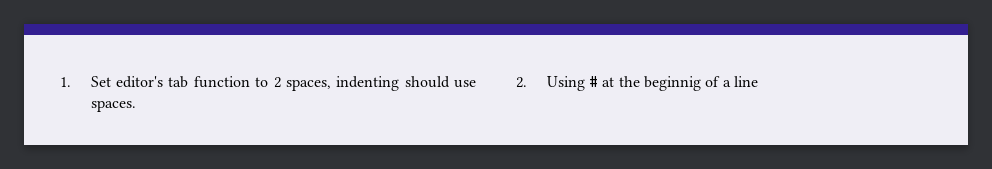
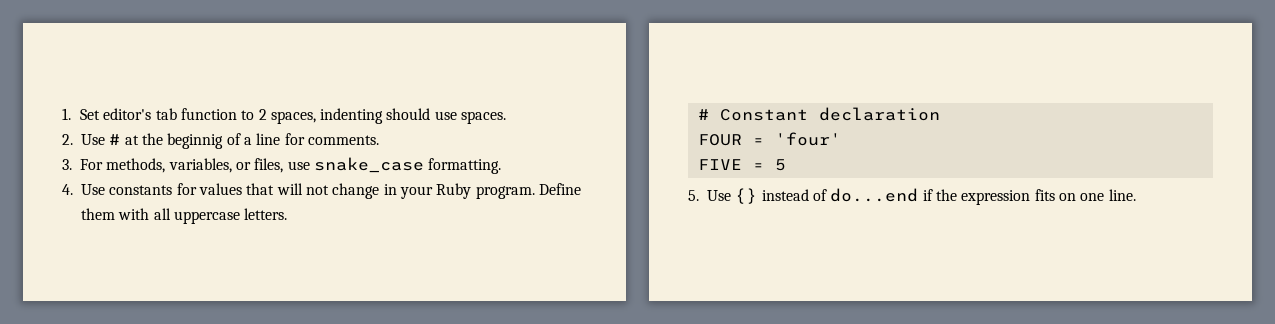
[546,76,585,91] Using -> [81,134,105,145] Use
(758, 81) none -> [284,133,379,145] [62,157,502,174] [62,183,581,199] [81,208,288,224] [697,107,940,121] [697,132,841,146] [697,159,786,171] [688,188,1136,205] for comments. // 3. For methods, variables, or files, use snake_case formatting. // 4. Use constants for values that will not change in your Ruby program. Define them with all uppercase letters. // # Constant declaration // FOUR = 'four' // FIVE = 5 // 5. Use {} instead of do...end if the expression fits on one line.

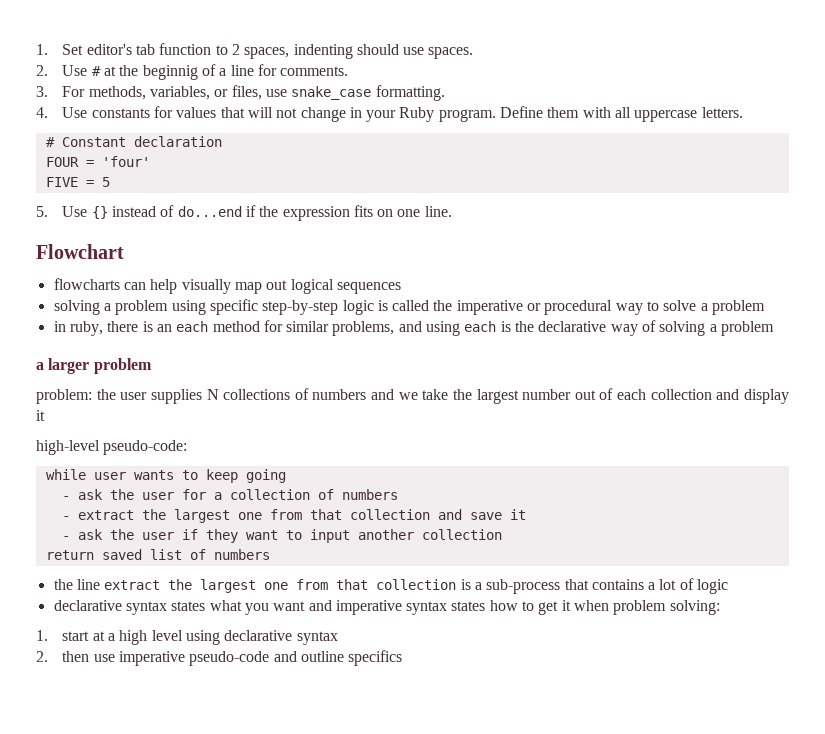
(1136, 195) none -> [36,244,124,259] [53,278,401,294] [53,299,766,315] [53,320,775,336] [36,358,152,374] [36,388,790,404] [36,410,45,421] [36,440,188,455] [45,469,286,483] [61,489,398,500] [61,509,526,523] [61,529,502,543] [45,549,270,560] [53,578,729,594] [53,600,720,615] [36,630,338,645] [36,650,403,666] // Flowchart // flowcharts can help visually map out logical sequences // solving a problem using specific step-by-step logic is called the imperative or procedural way to solve a problem // in ruby, there is an each method for similar problems, and using each is the declarative way of solving a problem // a larger problem // problem: the user supplies N collections of numbers and we take the largest number out of each collection and display it // high-level pseudo-code: // while user wants to keep going // - ask the user for a collection of numbers // - extract the largest one from that collection and save it // - ask the user if they want to input another collection // return saved list of numbers // the line extract the largest one from that collection is a sub-process that contains a lot of logic // declarative syntax states what you want and imperative syntax states how to get it when problem solving: // 1. start at a high level using declarative syntax // 2. then use imperative pseudo-code and outline specifics

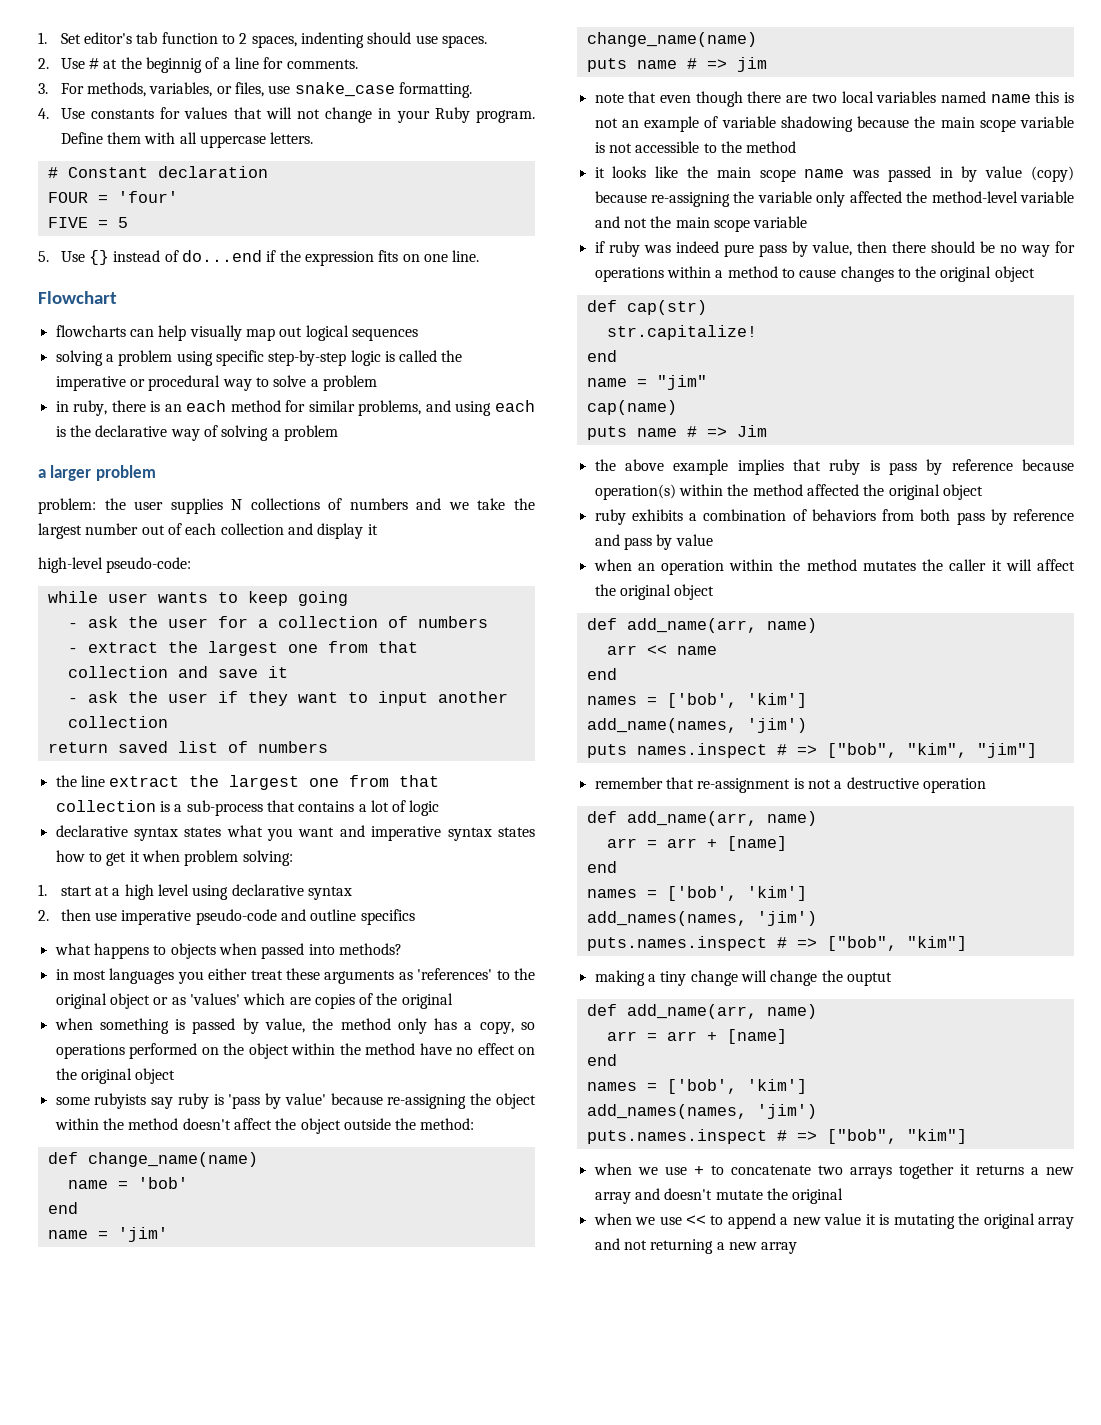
(403, 658) none -> [54,943,402,959] [55,968,535,984] [55,993,453,1009] [54,1018,536,1034] [55,1043,535,1059] [55,1068,176,1084] [55,1093,536,1109] [54,1118,475,1134] [47,1152,258,1167] [67,1177,188,1189] [47,1202,78,1214] [47,1227,168,1242] [586,32,757,47] [586,57,767,72] [594,91,1074,107] [594,116,1074,132] [594,141,797,153] [594,166,1074,182] [594,191,1074,207] [594,216,808,232] [594,241,1075,257] [594,266,1035,282] [586,300,707,315] [606,325,757,340] [586,350,617,362] [586,375,707,390] [586,400,677,415] [586,425,767,440] [594,459,1074,475] [594,484,983,500] [594,509,1074,525] [594,534,713,550] [593,559,1075,575] [594,584,715,600] [586,618,817,633] [606,645,717,655] [586,668,617,680] [586,693,807,708] [586,718,807,733] [586,743,1037,758] [594,777,986,793] [586,811,817,826] [606,836,787,851] [586,861,617,873] [586,886,807,901] [586,911,817,926] [586,936,967,951] [594,970,892,986] [586,1004,817,1019] [606,1029,787,1044] [586,1054,617,1066] [586,1079,807,1094] [586,1104,817,1119] [586,1129,967,1144] [593,1163,1074,1179] [594,1188,844,1204] [593,1213,1074,1229] [594,1238,798,1254] // what happens to objects when passed into methods? // in most languages you either treat these arguments as 'references' to the original object or as 'values' which are copies of the original // when something is passed by value, the method only has a copy, so operations performed on the object within the method have no effect on the original object // some rubyists say ruby is 'pass by value' because re-assigning the object within the method doesn't affect the object outside the method: // def change_name(name) // name = 'bob' // end // name = 'jim' // change_name(name) // puts name # => jim // note that even though there are two local variables named name this is not an example of variable shadowing because the main scope variable is not accessible to the method // it looks like the main scope name was passed in by value (copy) because re-assigning the variable only affected the method-level variable and not the main scope variable // if ruby was indeed pure pass by value, then there should be no way for operations within a method to cause changes to the original object // def cap(str) // str.capitalize! // end // name = "jim" // cap(name) // puts name # => Jim // the above example implies that ruby is pass by reference because operation(s) within the method affected the original object // ruby exhibits a combination of behaviors from both pass by reference and pass by value // when an operation within the method mutates the caller it will affect the original object // def add_name(arr, name) // arr << name // end // names = ['bob', 'kim'] // add_name(names, 'jim') // puts names.inspect # => ["bob", "kim", "jim"] // remember that re-assignment is not a destructive operation // def add_name(arr, name) // arr = arr + [name] // end // names = ['bob', 'kim'] // add_names(names, 'jim') // puts.names.inspect # => ["bob", "kim"] // making a tiny change will change the ouptut // def add_name(arr, name) // arr = arr + [name] // end // names = ['bob', 'kim'] // add_names(names, 'jim') // puts.names.inspect # => ["bob", "kim"] // when we use + to concatenate two arrays together it returns a new array and doesn't mutate the original // when we use << to append a new value it is mutating the original array and not returning a new array

